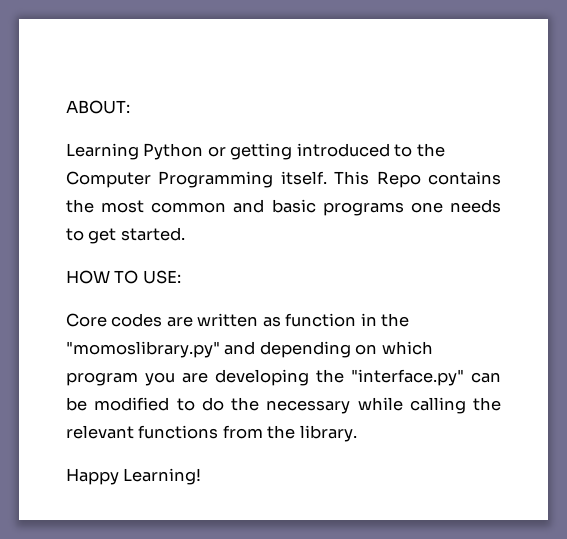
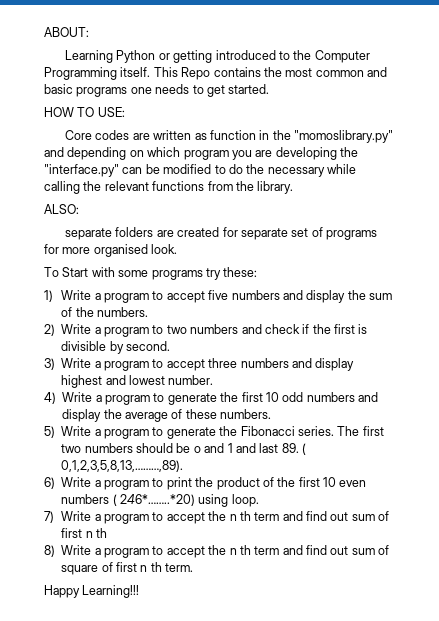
(357, 433) none -> [44,204,79,214] [65,227,378,240] [44,244,178,257] [44,267,258,280] [44,290,393,303] [61,307,149,317] [44,324,368,337] [61,341,171,354] [44,358,355,371] [61,375,214,388] [44,392,378,405] [62,409,272,422] [44,426,384,439] [61,443,307,455] [61,460,184,472] [44,477,367,490] [61,494,259,507] [44,511,390,524] [61,528,108,538] [44,545,390,558] [61,562,194,575] // ALSO: // separate folders are created for separate set of programs for more organised look. // To Start with some programs try these: // 1) Write a program to accept five numbers and display the sum of the numbers. // 2) Write a program to two numbers and check if the first is divisible by second. // 3) Write a program to accept three numbers and display highest and lowest number. // 4) Write a program to generate the first 10 odd numbers and display the average of these numbers. // 5) Write a program to generate the Fibonacci series. The first two numbers should be o and 1 and last 89. ( 0,1,2,3,5,8,13,………,89). // 6) Write a program to print the product of the first 10 even numbers ( 246*……..*20) using loop. // 7) Write a program to accept the n th term and find out sum of first n th // 8) Write a program to accept the n th term and find out sum of square of first n th term.
[123,468,202,485] Learning! -> [82,585,140,598] Learning!!!

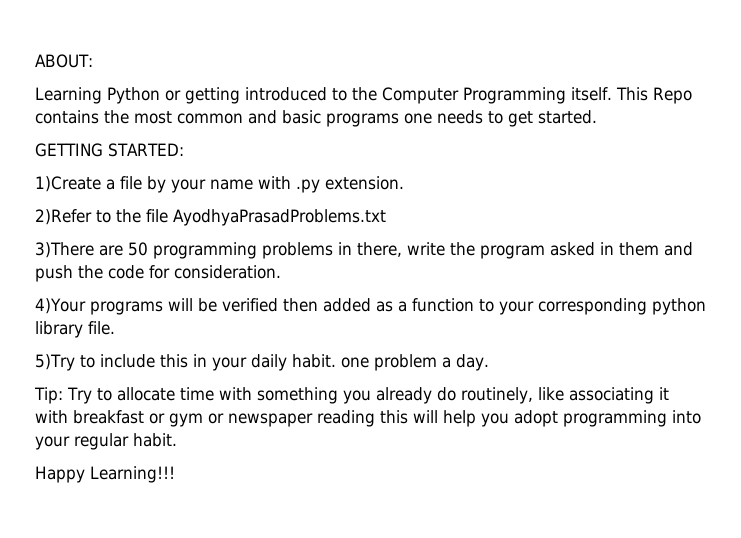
[44,107,125,117] [65,130,394,143] [44,147,358,160] [44,164,356,177] [44,181,294,194] [44,204,79,214] [65,227,378,240] [44,244,178,257] [44,267,258,280] [44,290,393,303] [61,307,149,317] [44,324,368,337] [61,341,171,354] [44,358,355,371] [61,375,214,388] [44,392,378,405] [62,409,272,422] [44,426,384,439] [61,443,307,455] [61,460,184,472] [44,477,367,490] [61,494,259,507] [44,511,390,524] [61,528,108,538] [44,545,390,558] [61,562,194,575] HOW TO USE: // Core codes are written as function in the "momoslibrary.py" and depending on which program you are developing the "interface.py" can be modified to do the necessary while calling the relevant functions from the library. // ALSO: // separate folders are created for separate set of programs for more organised look. // To Start with some programs try these: // 1) Write a program to accept five numbers and display the sum of the numbers. // 2) Write a program to two numbers and check if the first is divisible by second. // 3) Write a program to accept three numbers and display highest and lowest number. // 4) Write a program to generate the first 10 odd numbers and display the average of these numbers. // 5) Write a program to generate the Fibonacci series. The first two numbers should be o and 1 and last 89. ( 0,1,2,3,5,8,13,………,89). // 6) Write a program to print the product of the first 10 even numbers ( 246*……..*20) using loop. // 7) Write a program to accept the n th term and find out sum of first n th // 8) Write a program to accept the n th term and find out sum of square of first n th term. -> [35,143,184,157] [35,176,404,193] [35,209,386,226] [35,242,693,259] [35,265,281,282] [35,298,706,315] [35,321,115,338] [35,354,489,371] [34,387,669,404] [35,410,701,427] [35,433,177,450] GETTING STARTED: // 1)Create a file by your name with .py extension. // 2)Refer to the file AyodhyaPrasadProblems.txt // 3)There are 50 programming problems in there, write the program asked in them and push the code for consideration. // 4)Your programs will be verified then added as a function to your corresponding python library file. // 5)Try to include this in your daily habit. one problem a day. // Tip: Try to allocate time with something you already do routinely, like associating it with breakfast or gym or newspaper reading this will help you adopt programming into your regular habit.

